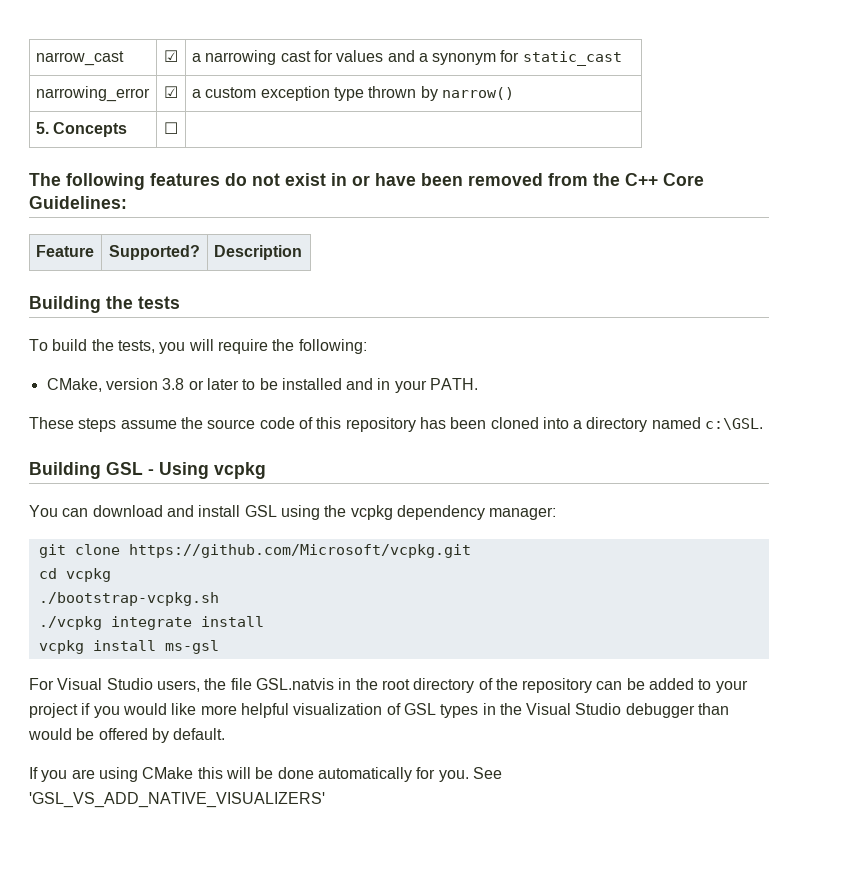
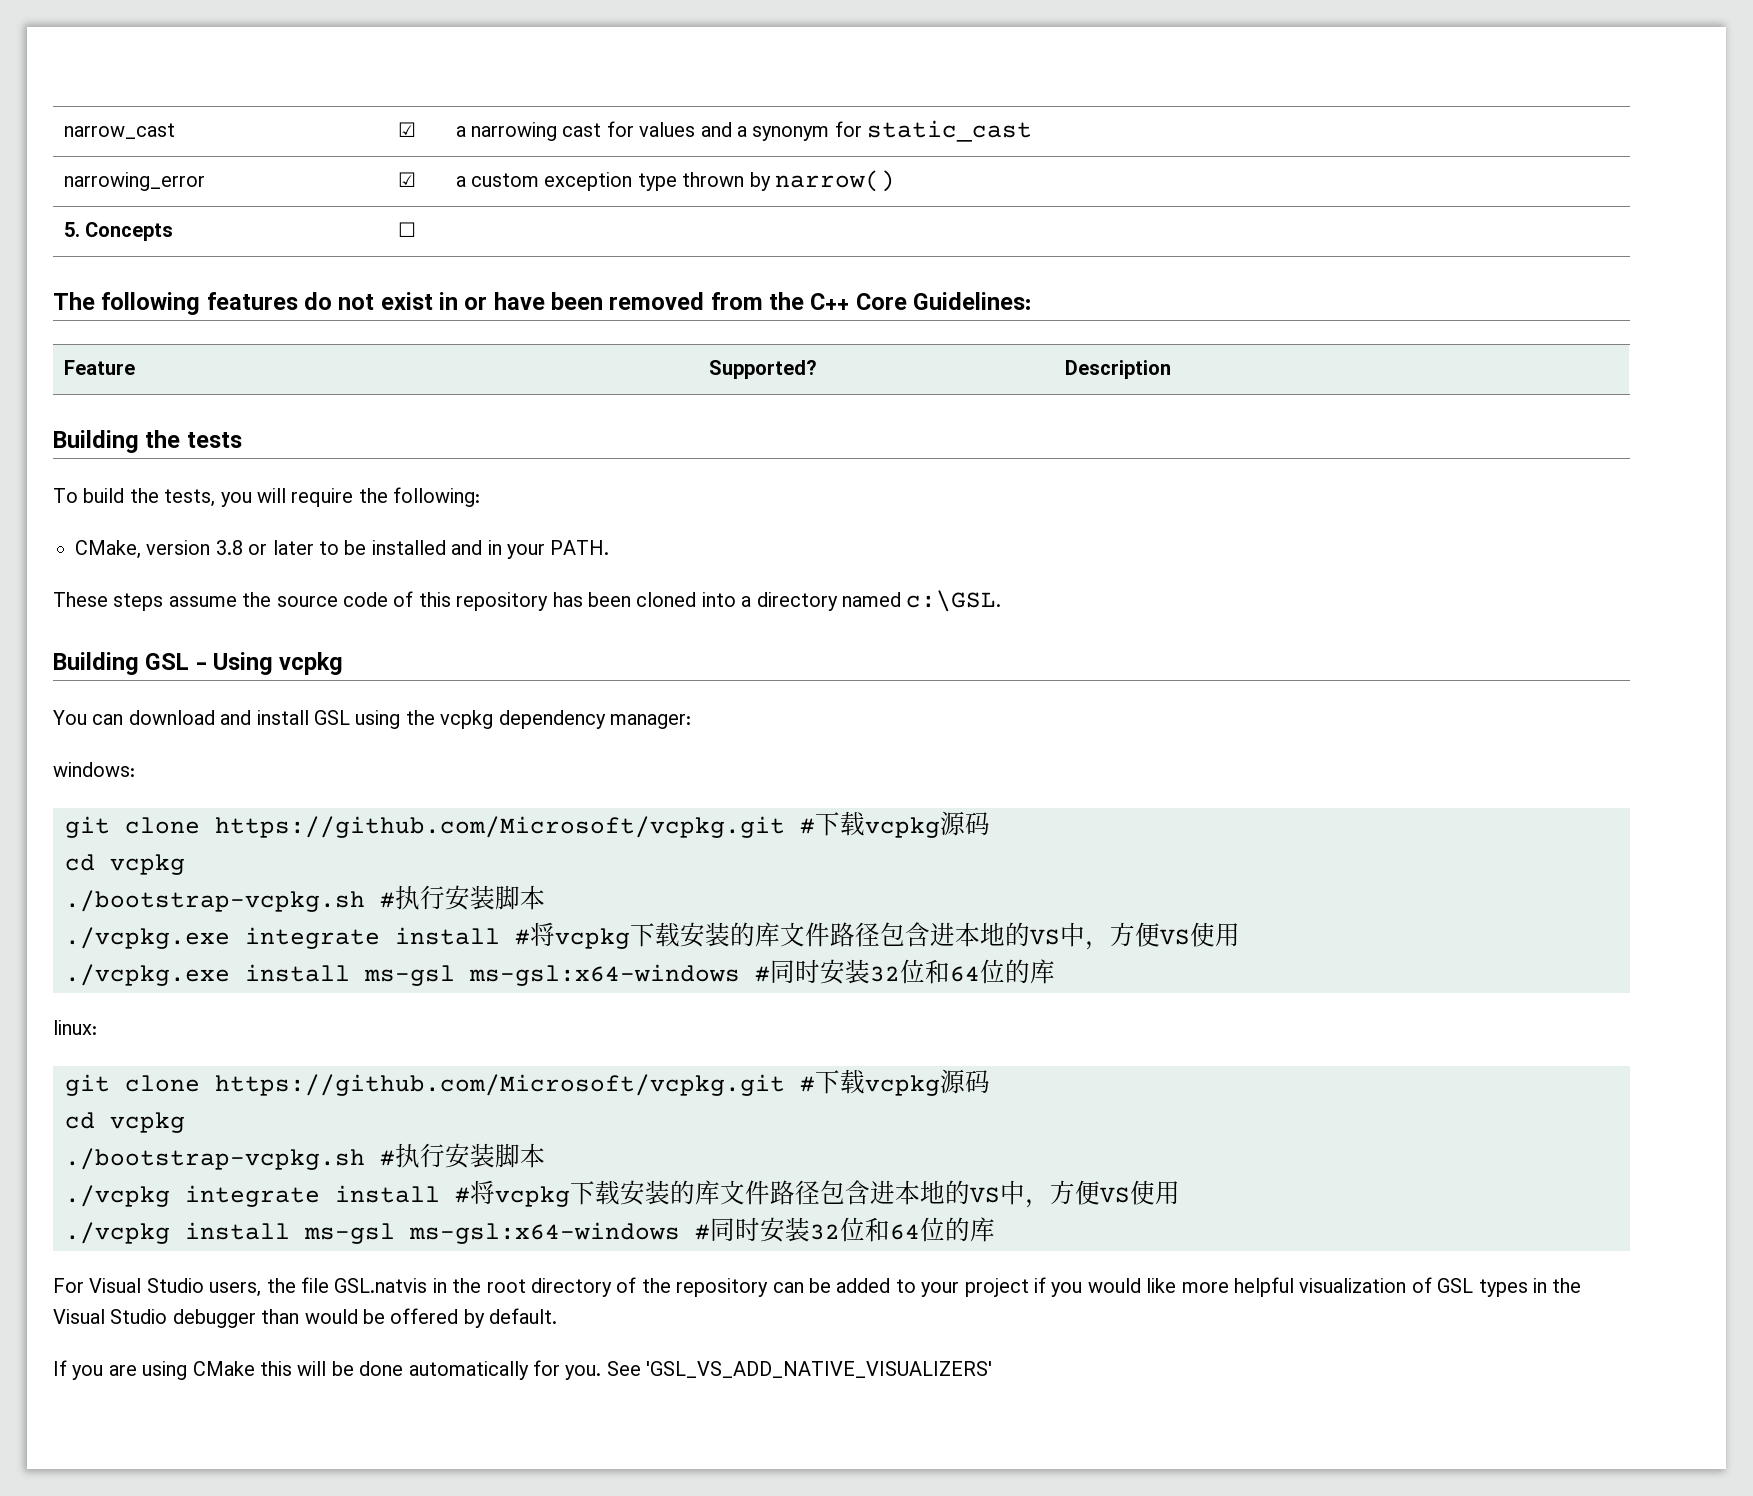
[38,544,471,558] [38,568,111,582] [38,592,219,606] [38,616,264,630] [38,640,219,654] // git clone https://github.com/Microsoft/vcpkg.git // cd vcpkg // ./bootstrap-vcpkg.sh // ./vcpkg integrate install // vcpkg install ms-gsl -> [53,762,135,777] [65,811,990,838] [65,854,185,875] [65,885,545,912] [65,922,1240,950] [65,959,1055,986] [53,1020,97,1035] [65,1069,990,1096] [65,1112,185,1133] [65,1143,545,1170] [65,1180,1180,1208] [65,1217,995,1244] // windows: // git clone https://github.com/Microsoft/vcpkg.git #下载vcpkg源码 // cd vcpkg // ./bootstrap-vcpkg.sh #执行安装脚本 // ./vcpkg.exe integrate install #将vcpkg下载安装的库文件路径包含进本地的VS中，方便VS使用 // ./vcpkg.exe install ms-gsl ms-gsl:x64-windows #同时安装32位和64位的库 // linux: // git clone https://github.com/Microsoft/vcpkg.git #下载vcpkg源码 // cd vcpkg // ./bootstrap-vcpkg.sh #执行安装脚本 // ./vcpkg integrate install #将vcpkg下载安装的库文件路径包含进本地的VS中，方便VS使用 // ./vcpkg install ms-gsl ms-gsl:x64-windows #同时安装32位和64位的库

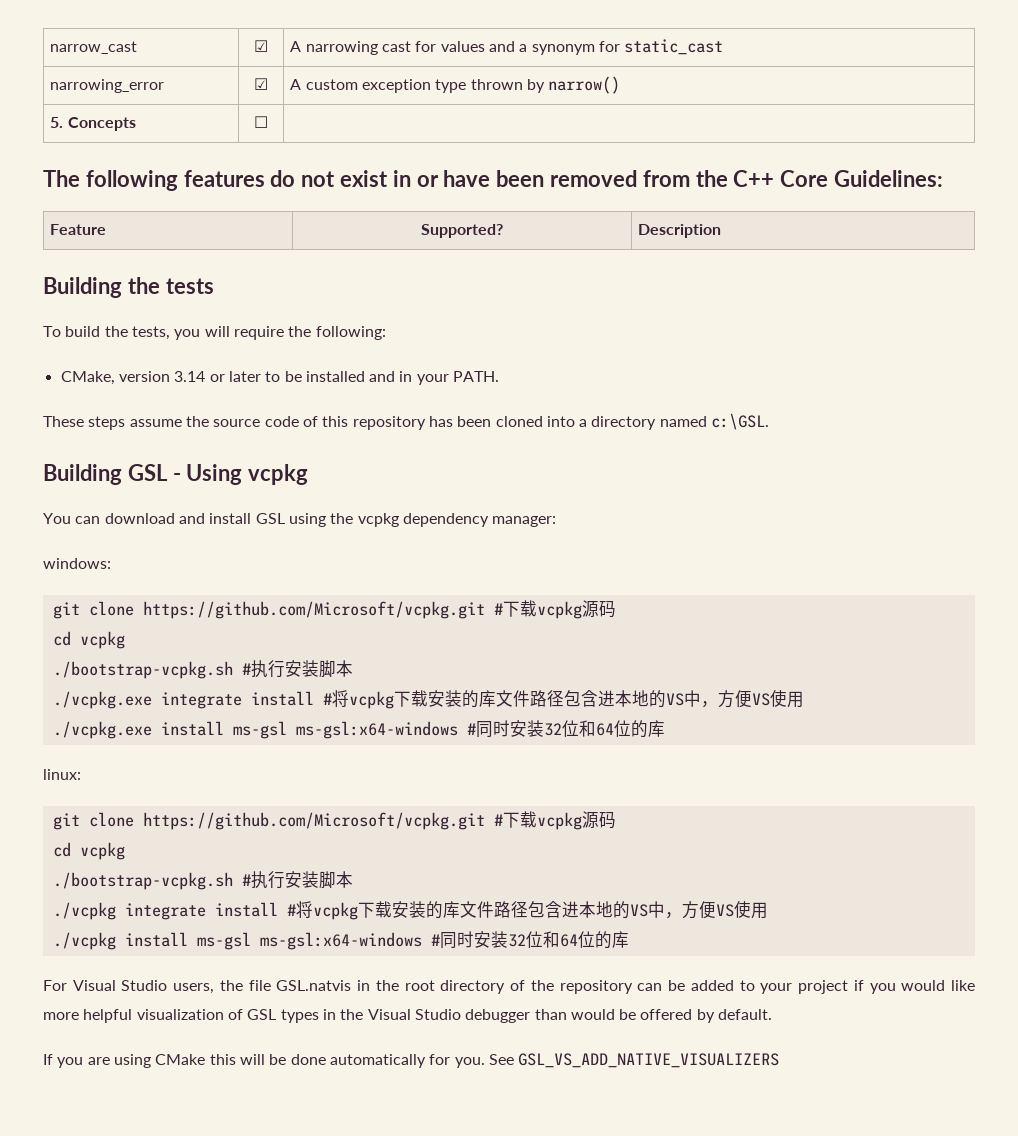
[455,126,466,137] a -> [290,41,302,52] A
[455,176,466,187] a -> [290,79,302,90] A
[215,540,243,555] 3.8 -> [174,371,206,382] 3.14
[646,1361,993,1378] 'GSL_VS_ADD_NATIVE_VISUALIZERS' -> [518,1053,780,1068] GSL_VS_ADD_NATIVE_VISUALIZERS

